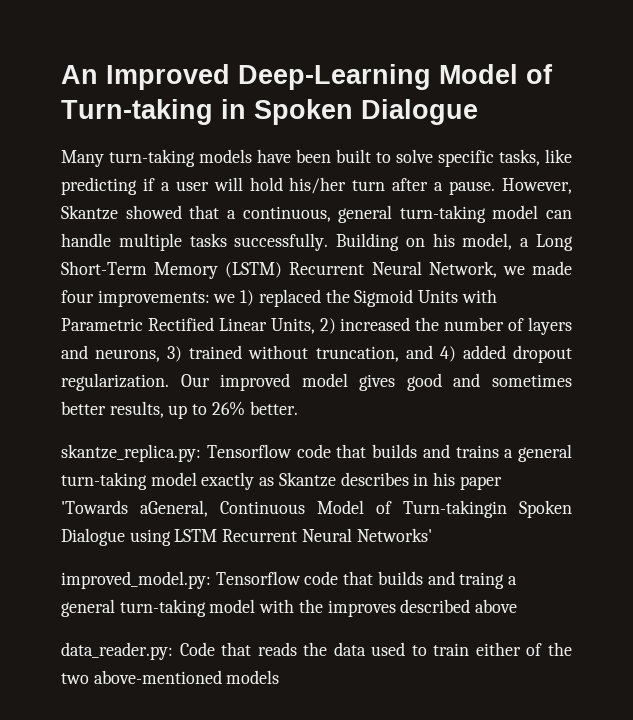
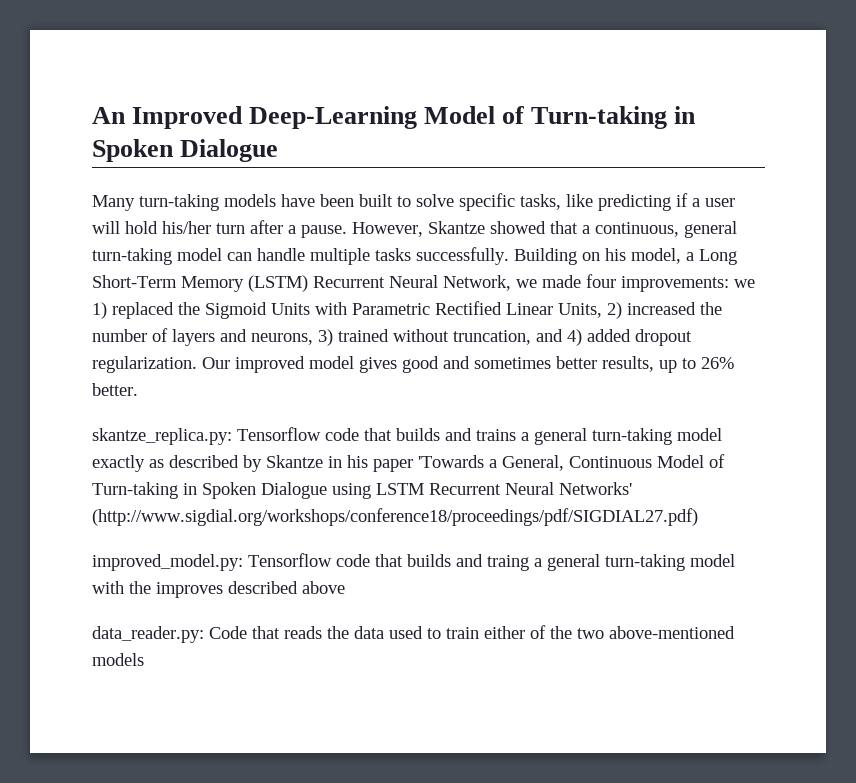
[278,472,409,487] Skantze describes -> [169,455,323,472] described by Skantze
[140,500,208,517] aGeneral, -> [489,455,564,471] a General,
[403,500,507,518] Turn-takingin -> [92,482,197,499] Turn-taking in
(432, 535) none -> [92,508,698,526] (http://www.sigdial.org/workshops/conference18/proceedings/pdf/SIGDIAL27.pdf)

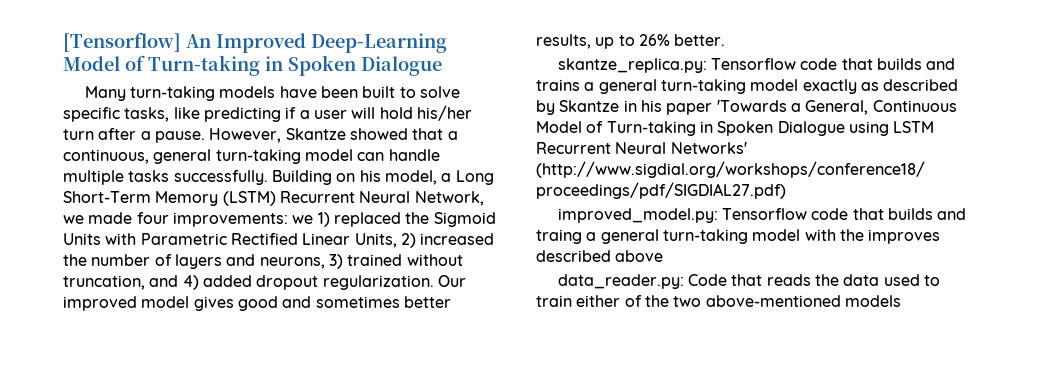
(92, 115) none -> [63,32,181,52] [Tensorflow]

